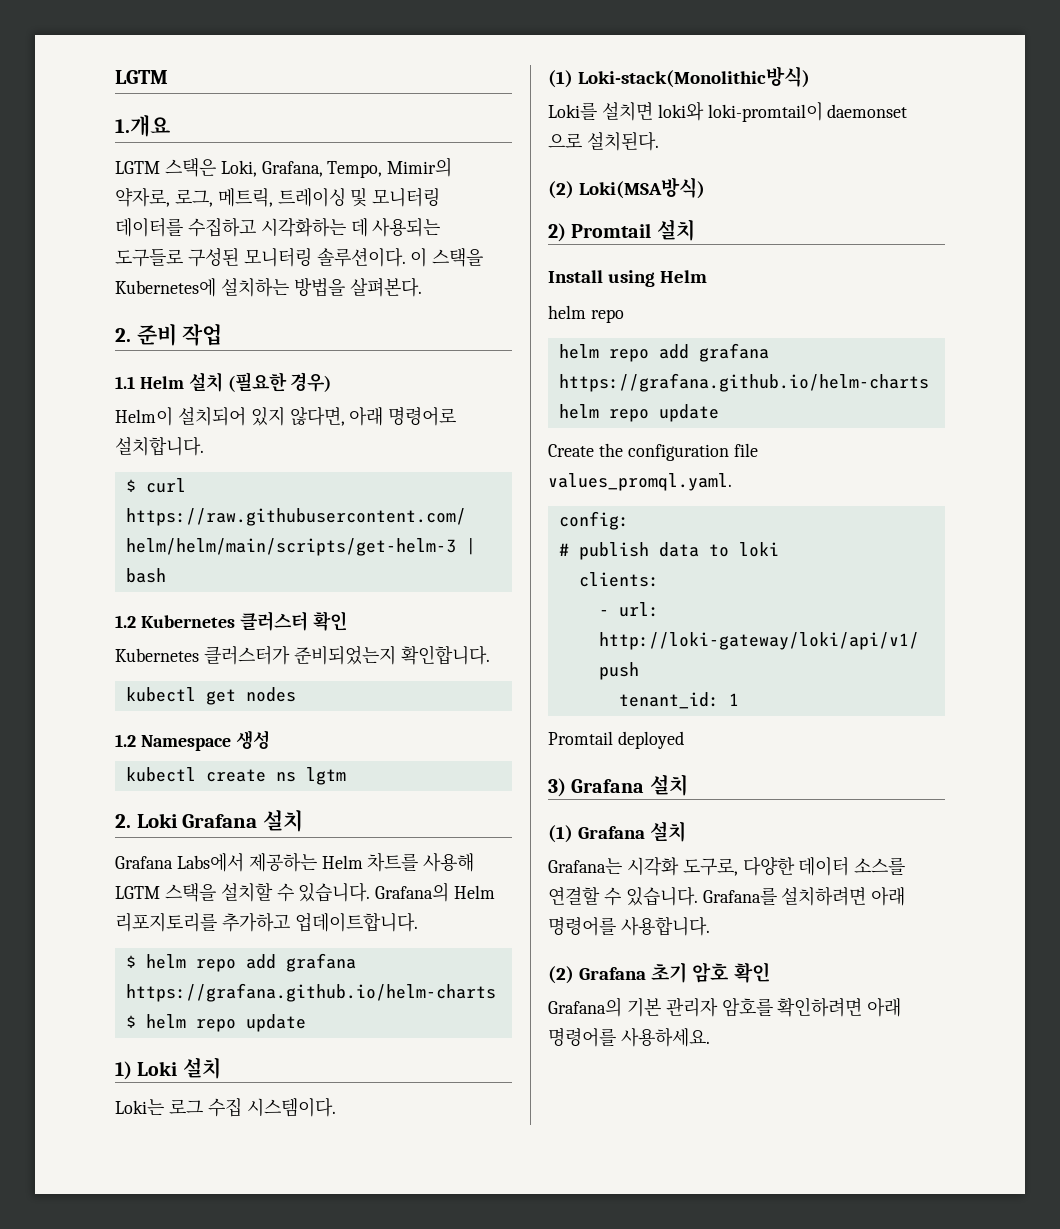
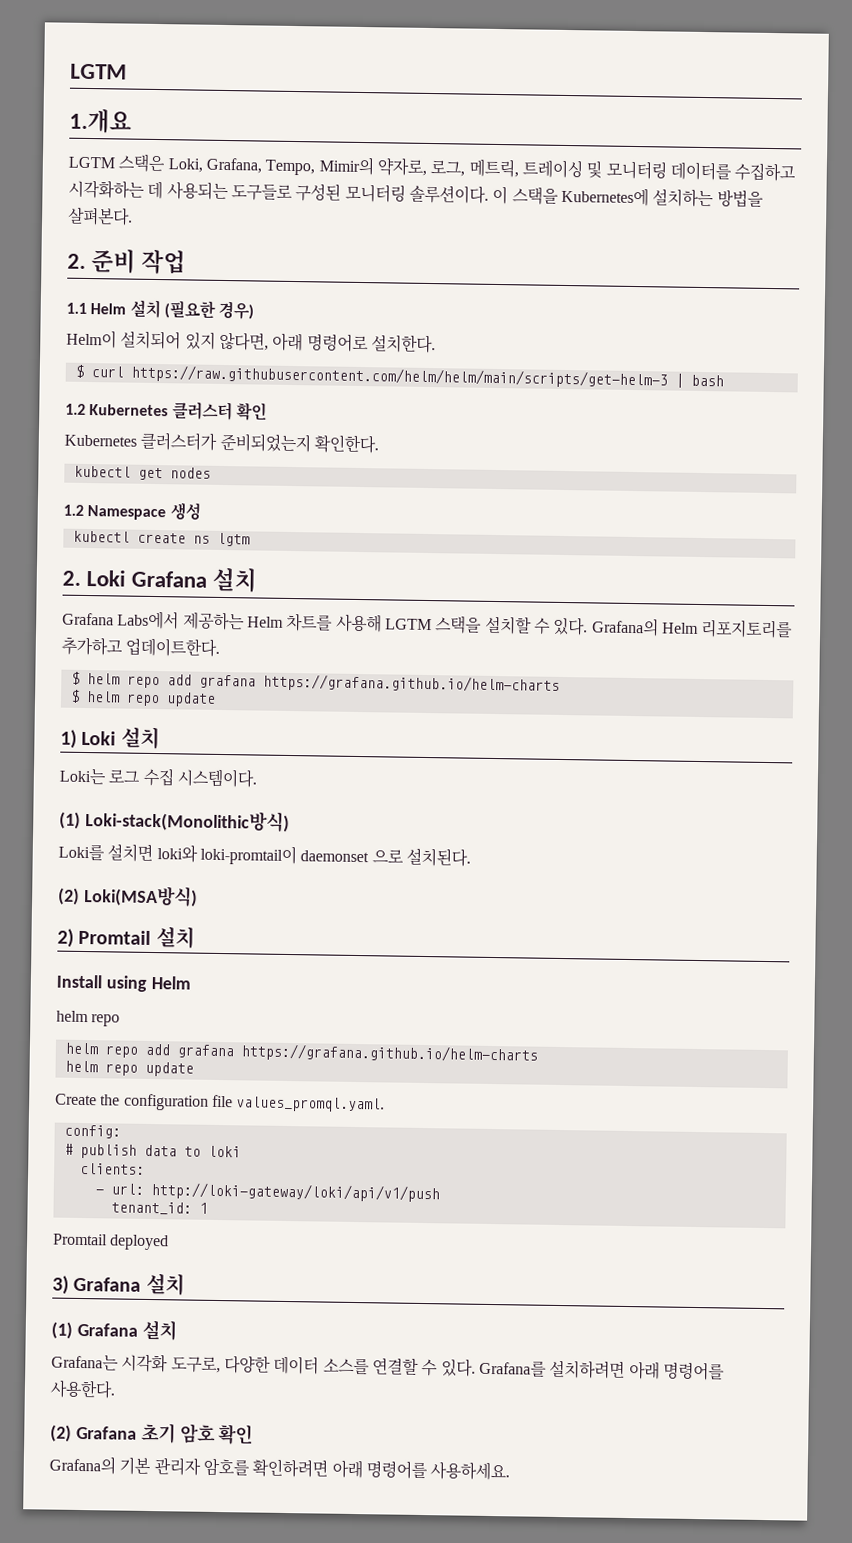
[115,436,204,456] 설치합니다. -> [370,334,436,354] 설치한다.
[400,645,490,665] 확인합니다. -> [313,434,379,454] 확인한다.
[298,882,371,902] 있습니다. -> [553,616,589,636] 있다.
[294,912,418,932] 업데이트합니다. -> [125,637,221,657] 업데이트한다.
[625,886,698,906] 있습니다. -> [440,1358,476,1377] 있다.
[620,916,710,936] 사용합니다. -> [50,1379,116,1399] 사용한다.

